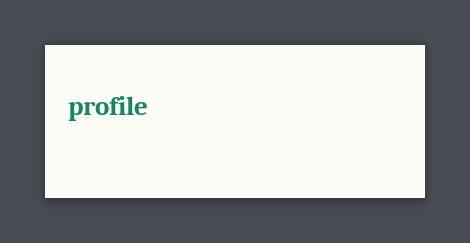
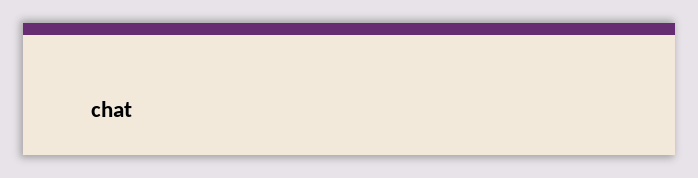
[68,96,148,121] profile -> [91,101,132,117] chat

